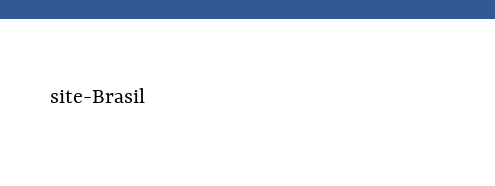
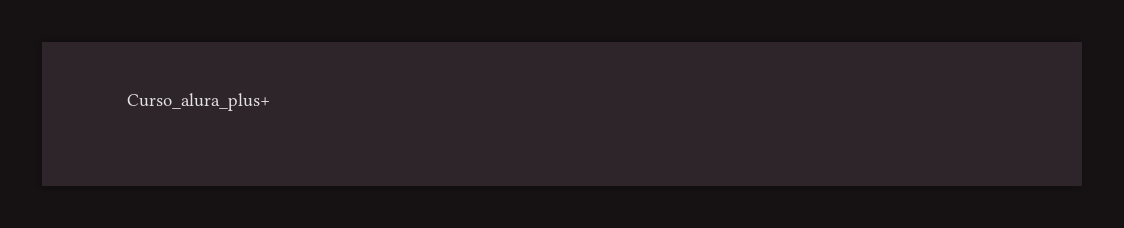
[50,88,145,103] site-Brasil -> [127,93,270,111] Curso_alura_plus+

